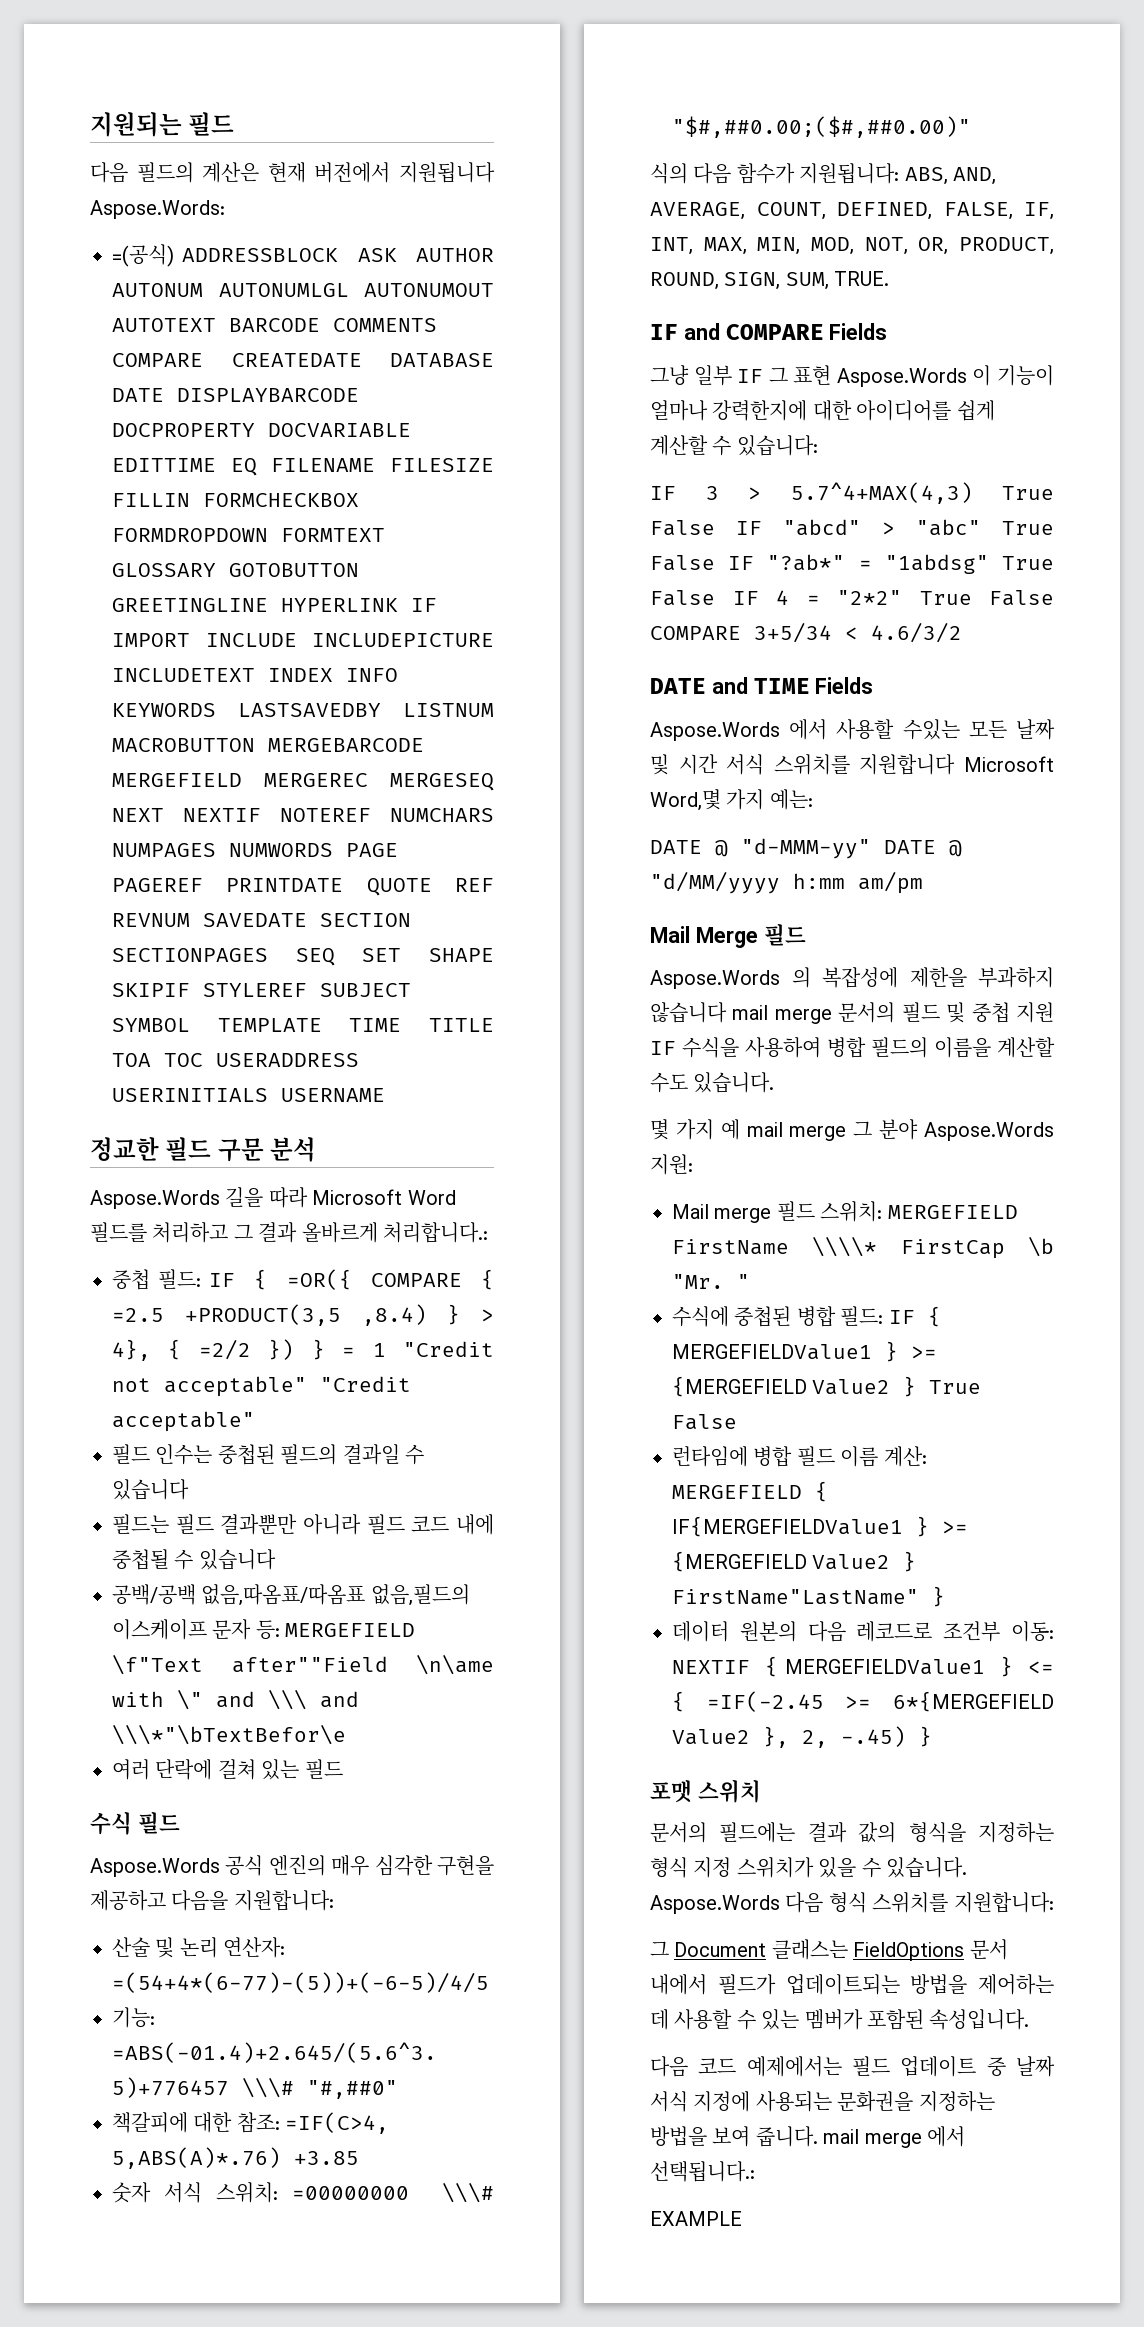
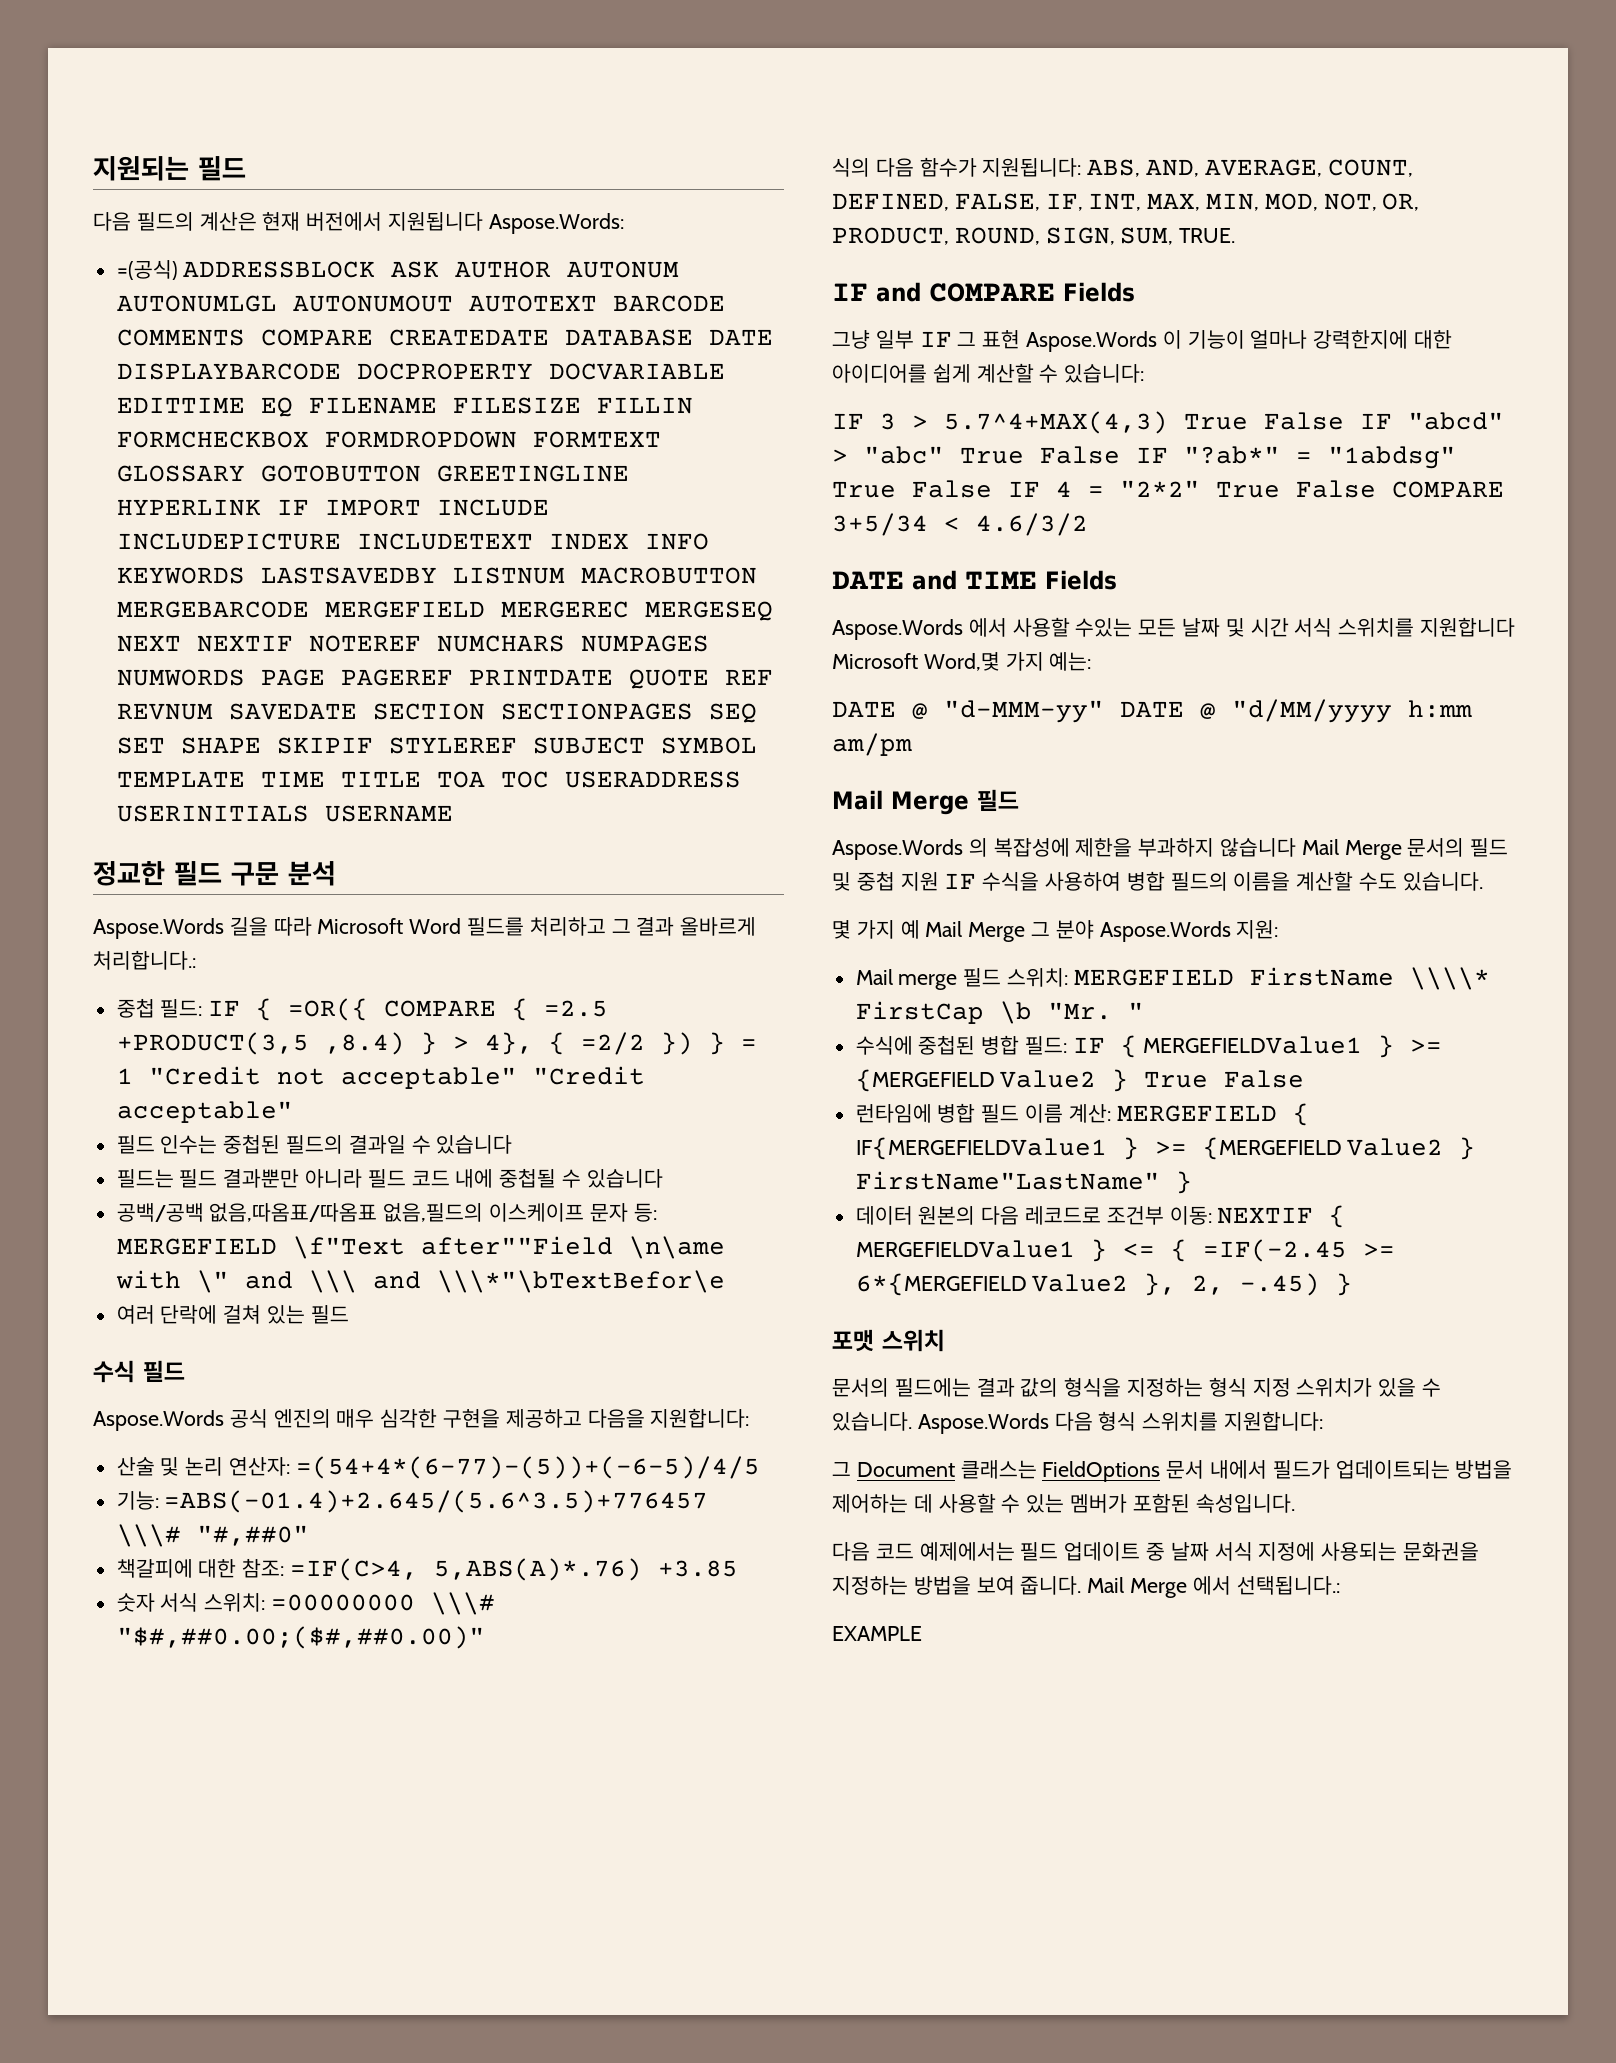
[732,1005,832,1024] mail merge -> [1301,839,1402,860] Mail Merge
[746,1122,847,1141] mail merge -> [925,921,1026,942] Mail Merge
[823,2129,922,2148] mail merge -> [1087,1577,1188,1598] Mail Merge

